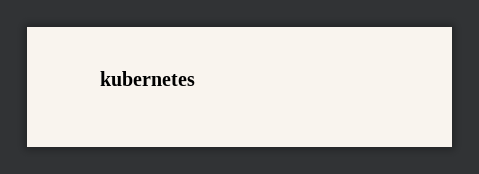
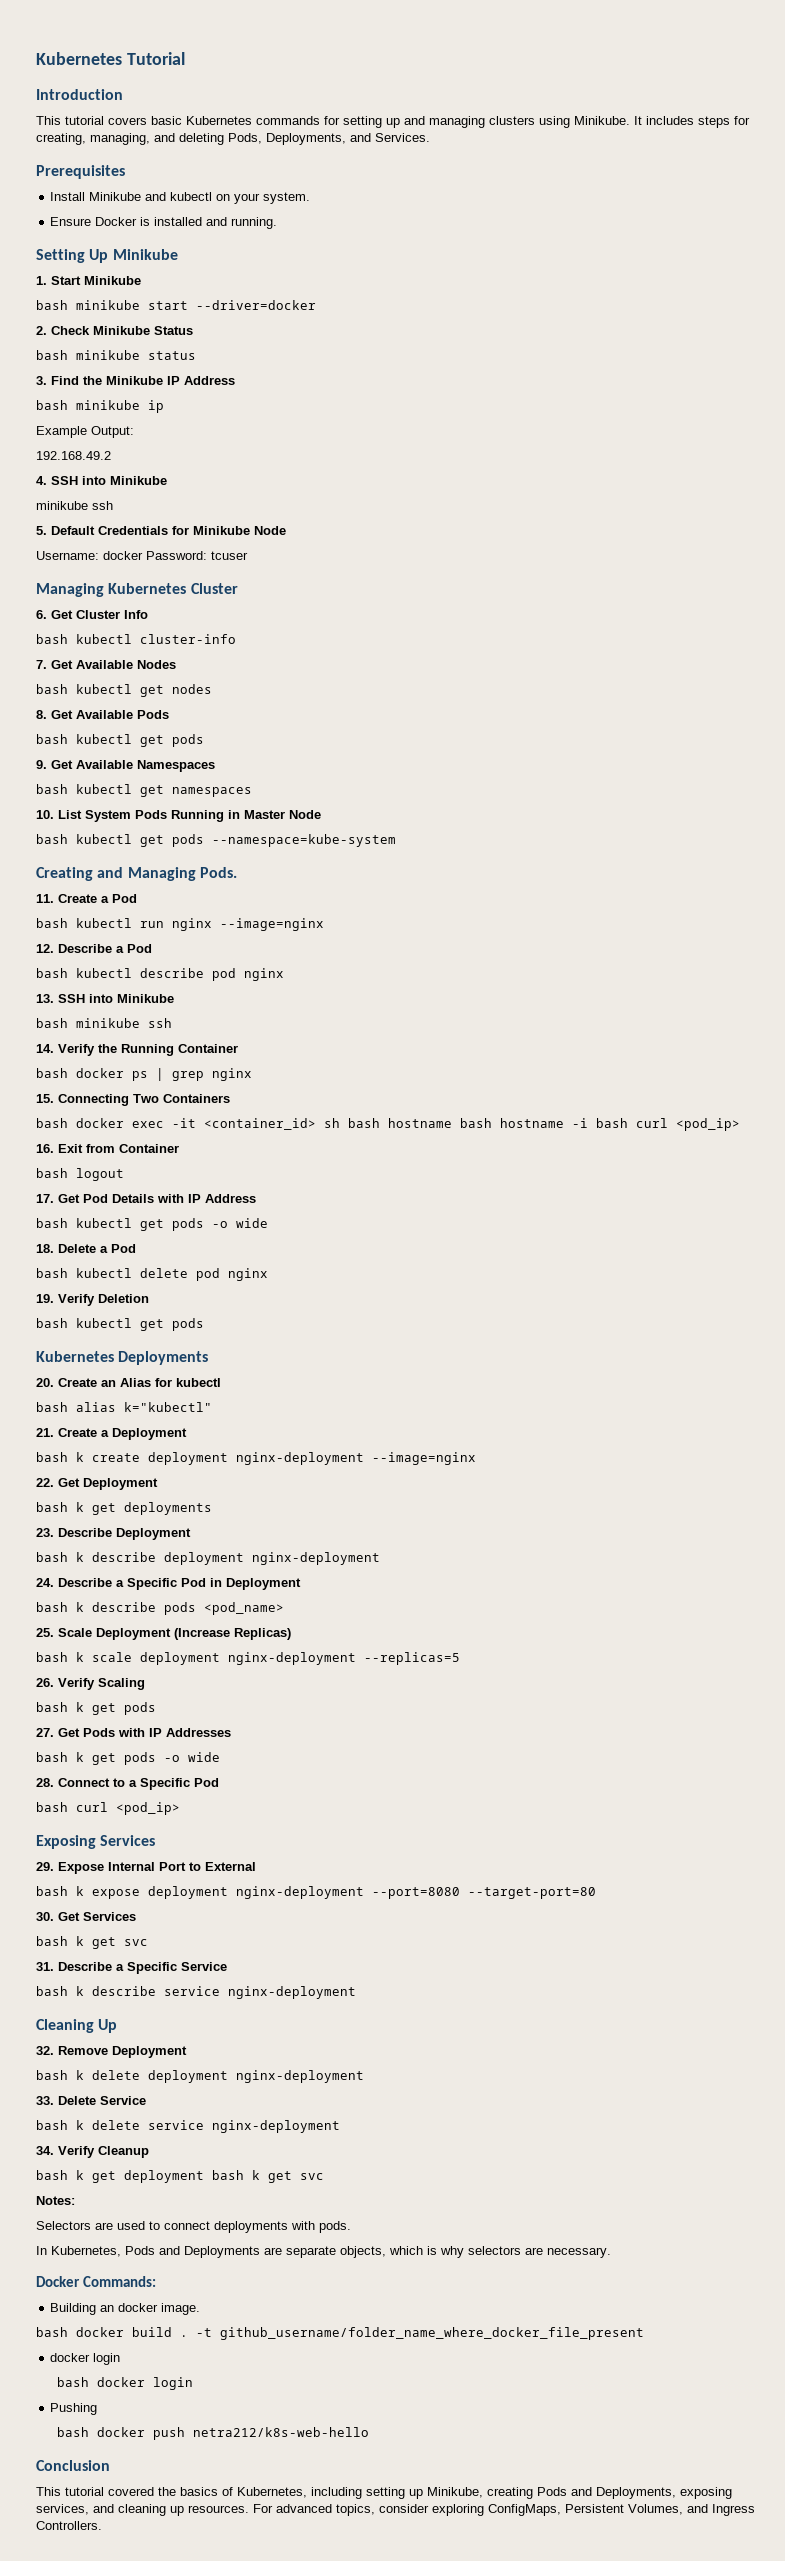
[100,71,195,86] kubernetes -> [36,52,185,65] [36,89,123,100] [36,116,750,128] [36,133,430,145] [36,165,125,179] [50,192,311,204] [50,217,278,229] [36,249,178,263] [36,276,141,285] [36,300,316,310] [36,326,193,335] [36,350,196,360] [36,376,235,385] [36,400,164,413] [36,426,134,438] [36,451,111,460] [36,476,167,485] [36,501,113,510] [36,526,286,535] [36,551,248,560] [36,583,238,597] [36,610,148,619] [36,634,236,644] [36,660,176,669] [36,684,212,697] [36,710,169,719] [36,734,204,747] [36,760,215,772] [36,784,252,797] [36,810,321,822] [36,834,396,847] [36,867,237,881] [36,894,137,903] [36,918,324,931] [36,944,152,953] [36,968,284,981] [36,994,174,1003] [36,1018,172,1028] [36,1044,238,1056] [36,1068,252,1081] [36,1094,230,1106] [36,1118,740,1131] [36,1144,179,1153] [36,1168,124,1181] [36,1194,256,1203] [36,1218,268,1231] [36,1244,136,1253] [36,1268,268,1281] [36,1294,149,1306] [36,1318,204,1331] [36,1351,209,1365] [36,1378,221,1387] [36,1402,212,1412] [36,1428,187,1440] [36,1452,476,1465] [36,1478,158,1490] [36,1502,212,1515] [36,1528,191,1540] [36,1552,380,1565] [36,1578,301,1590] [36,1602,284,1615] [36,1628,291,1640] [36,1652,460,1665] [36,1678,145,1690] [36,1702,156,1715] [36,1728,231,1737] [36,1752,220,1765] [36,1778,219,1790] [36,1802,180,1815] [36,1835,156,1849] [36,1862,256,1874] [36,1886,596,1899] [36,1912,136,1921] [36,1936,148,1949] [36,1962,227,1974] [36,1986,356,1999] [36,2019,118,2033] [36,2046,187,2058] [36,2070,364,2083] [36,2096,146,2105] [36,2120,340,2133] [36,2146,149,2158] [36,2170,324,2183] [36,2196,75,2205] [36,2221,351,2233] [36,2246,611,2258] [36,2276,157,2287] [50,2303,201,2315] [36,2327,644,2340] [50,2353,121,2365] [56,2377,193,2390] [50,2403,98,2415] [56,2427,369,2440] [36,2460,110,2471] [36,2487,732,2499] [36,2504,755,2516] [36,2521,102,2530] Kubernetes Tutorial // Introduction // This tutorial covers basic Kubernetes commands for setting up and managing clusters using Minikube. It includes steps for creating, managing, and deleting Pods, Deployments, and Services. // Prerequisites // Install Minikube and kubectl on your system. // Ensure Docker is installed and running. // Setting Up Minikube // 1. Start Minikube // bash minikube start --driver=docker // 2. Check Minikube Status // bash minikube status // 3. Find the Minikube IP Address // bash minikube ip // Example Output: // 192.168.49.2 // 4. SSH into Minikube // minikube ssh // 5. Default Credentials for Minikube Node // Username: docker Password: tcuser // Managing Kubernetes Cluster // 6. Get Cluster Info // bash kubectl cluster-info // 7. Get Available Nodes // bash kubectl get nodes // 8. Get Available Pods // bash kubectl get pods // 9. Get Available Namespaces // bash kubectl get namespaces // 10. List System Pods Running in Master Node // bash kubectl get pods --namespace=kube-system // Creating and Managing Pods. // 11. Create a Pod // bash kubectl run nginx --image=nginx // 12. Describe a Pod // bash kubectl describe pod nginx // 13. SSH into Minikube // bash minikube ssh // 14. Verify the Running Container // bash docker ps | grep nginx // 15. Connecting Two Containers // bash docker exec -it <container_id> sh bash hostname bash hostname -i bash curl <pod_ip> // 16. Exit from Container // bash logout // 17. Get Pod Details with IP Address // bash kubectl get pods -o wide // 18. Delete a Pod // bash kubectl delete pod nginx // 19. Verify Deletion // bash kubectl get pods // Kubernetes Deployments // 20. Create an Alias for kubectl // bash alias k="kubectl" // 21. Create a Deployment // bash k create deployment nginx-deployment --image=nginx // 22. Get Deployment // bash k get deployments // 23. Describe Deployment // bash k describe deployment nginx-deployment // 24. Describe a Specific Pod in Deployment // bash k describe pods <pod_name> // 25. Scale Deployment (Increase Replicas) // bash k scale deployment nginx-deployment --replicas=5 // 26. Verify Scaling // bash k get pods // 27. Get Pods with IP Addresses // bash k get pods -o wide // 28. Connect to a Specific Pod // bash curl <pod_ip> // Exposing Services // 29. Expose Internal Port to External // bash k expose deployment nginx-deployment --port=8080 --target-port=80 // 30. Get Services // bash k get svc // 31. Describe a Specific Service // bash k describe service nginx-deployment // Cleaning Up // 32. Remove Deployment // bash k delete deployment nginx-deployment // 33. Delete Service // bash k delete service nginx-deployment // 34. Verify Cleanup // bash k get deployment bash k get svc // Notes: // Selectors are used to connect deployments with pods. // In Kubernetes, Pods and Deployments are separate objects, which is why selectors are necessary. // Docker Commands: // Building an docker image. // bash docker build . -t github_username/folder_name_where_docker_file_present // docker login // bash docker login // Pushing // bash docker push netra212/k8s-web-hello // Conclusion // This tutorial covered the basics of Kubernetes, including setting up Minikube, creating Pods and Deployments, exposing services, and cleaning up resources. For advanced topics, consider exploring ConfigMaps, Persistent Volumes, and Ingress Controllers.

